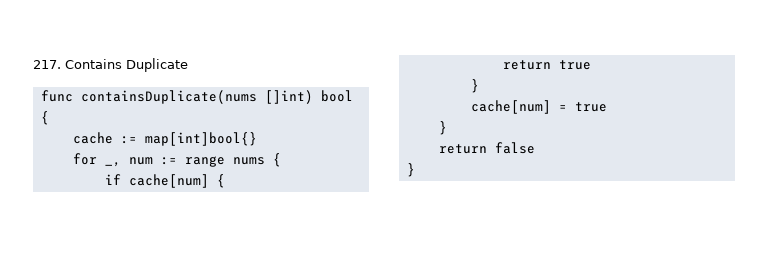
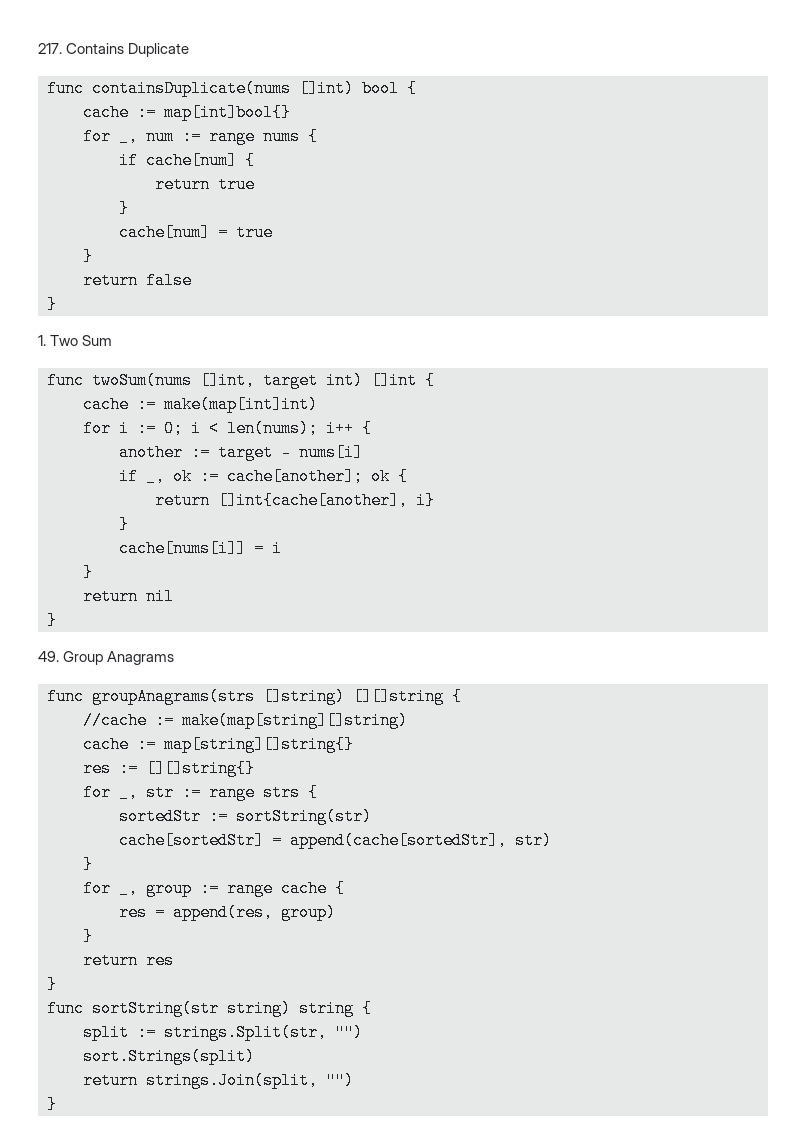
(415, 170) none -> [38,335,113,346] [47,372,435,389] [83,396,318,413] [83,420,372,437] [119,444,363,461] [119,468,408,485] [155,492,435,509] [119,516,129,533] [119,540,282,557] [83,564,93,581] [83,588,174,605] [47,612,57,629] [38,651,175,665] [47,688,462,705] [83,712,408,729] [83,736,354,753] [83,760,255,777] [83,784,318,801] [119,808,372,825] [119,832,552,849] [83,856,93,873] [83,880,345,897] [119,904,336,921] [83,928,93,945] [83,952,174,969] [47,976,57,993] [47,1000,372,1017] [83,1024,363,1041] [83,1048,255,1065] [83,1072,354,1089] [47,1096,57,1113] // 1. Two Sum // func twoSum(nums []int, target int) []int { // cache := make(map[int]int) // for i := 0; i < len(nums); i++ { // another := target - nums[i] // if _, ok := cache[another]; ok { // return []int{cache[another], i} // } // cache[nums[i]] = i // } // return nil // } // 49. Group Anagrams // func groupAnagrams(strs []string) [][]string { // //cache := make(map[string][]string) // cache := map[string][]string{} // res := [][]string{} // for _, str := range strs { // sortedStr := sortString(str) // cache[sortedStr] = append(cache[sortedStr], str) // } // for _, group := range cache { // res = append(res, group) // } // return res // } // func sortString(str string) string { // split := strings.Split(str, "") // sort.Strings(split) // return strings.Join(split, "") // }

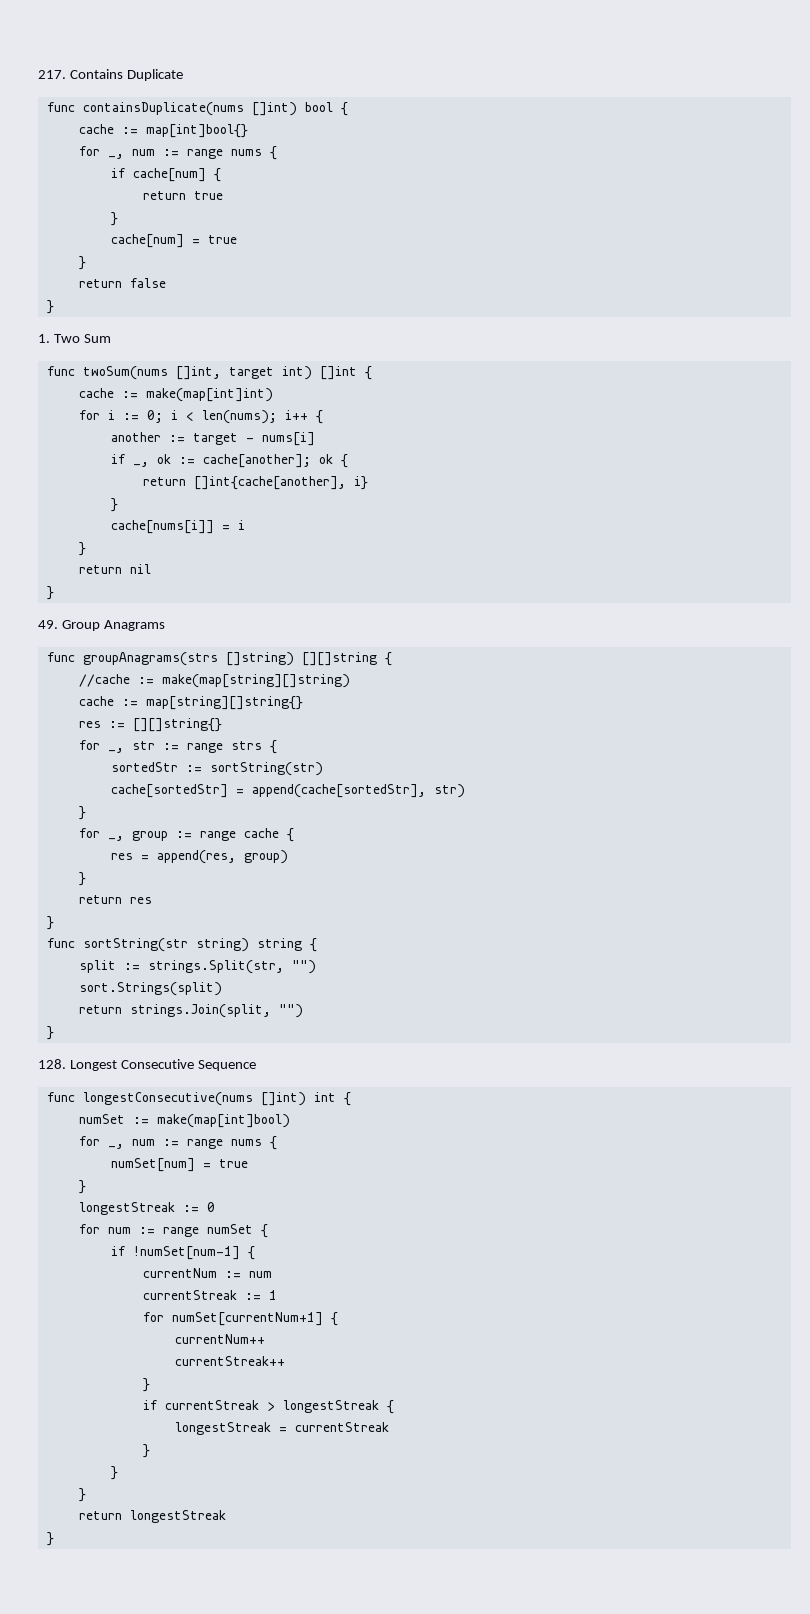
(57, 1104) none -> [38,1059,256,1071] [46,1092,351,1106] [78,1114,290,1128] [78,1136,277,1150] [110,1158,248,1172] [78,1180,86,1194] [78,1202,215,1215] [78,1224,268,1238] [110,1246,255,1260] [142,1268,272,1278] [142,1290,277,1300] [142,1312,338,1326] [174,1334,265,1344] [174,1356,285,1366] [142,1378,150,1392] [142,1400,394,1414] [174,1422,389,1435] [142,1444,150,1458] [110,1466,118,1480] [78,1488,86,1502] [78,1510,226,1523] [46,1532,54,1546] // 128. Longest Consecutive Sequence // func longestConsecutive(nums []int) int { // numSet := make(map[int]bool) // for _, num := range nums { // numSet[num] = true // } // longestStreak := 0 // for num := range numSet { // if !numSet[num-1] { // currentNum := num // currentStreak := 1 // for numSet[currentNum+1] { // currentNum++ // currentStreak++ // } // if currentStreak > longestStreak { // longestStreak = currentStreak // } // } // } // return longestStreak // }

